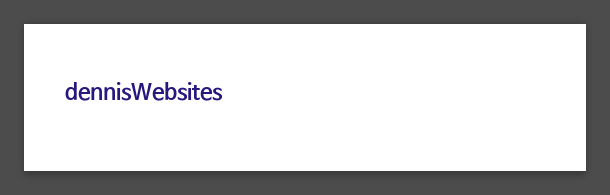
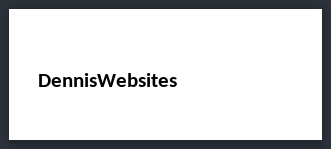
[65,82,223,101] dennisWebsites -> [38,73,177,87] DennisWebsites

